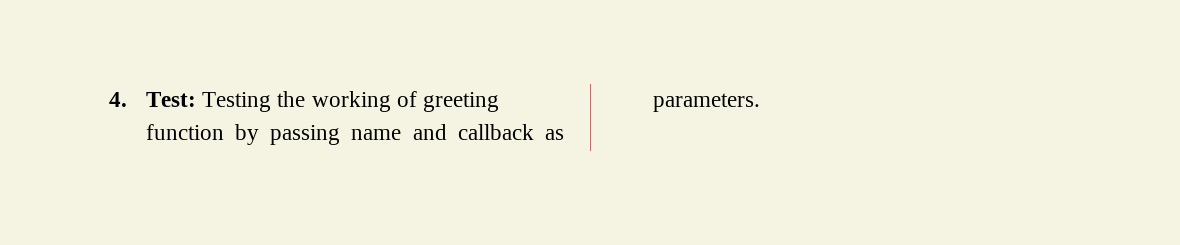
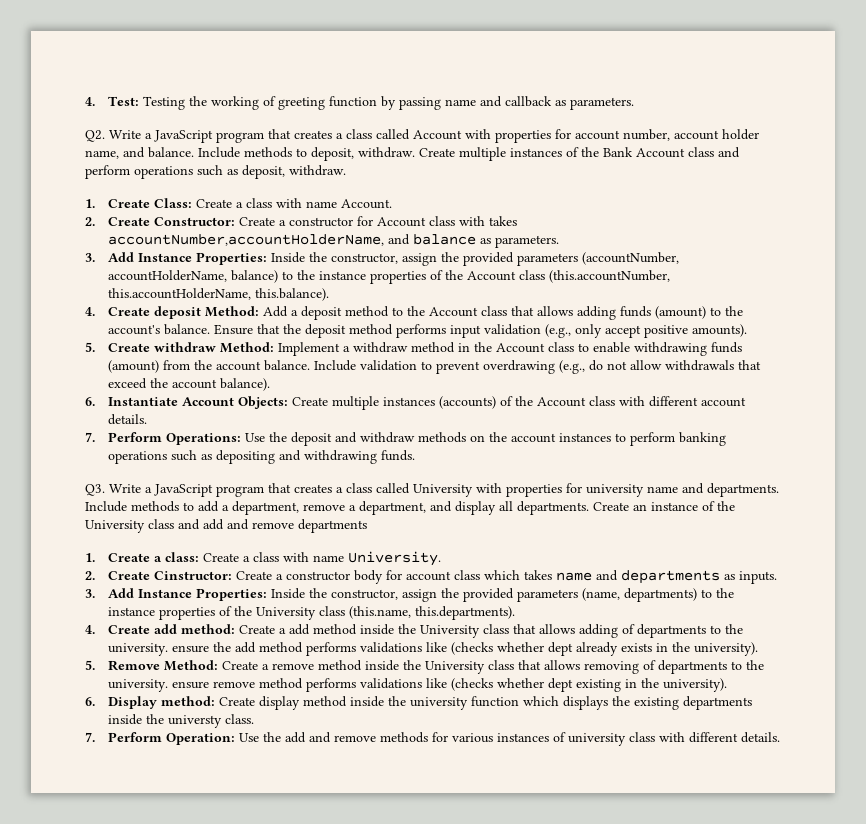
(760, 102) none -> [85,129,759,143] [85,147,740,161] [85,165,346,179] [85,198,392,209] [85,216,517,227] [107,234,559,248] [85,252,679,266] [107,270,670,284] [107,288,329,301] [85,306,743,320] [107,324,747,338] [85,342,742,356] [107,360,761,374] [107,378,270,391] [85,396,746,410] [107,414,147,425] [85,432,726,446] [107,450,415,464] [85,483,779,497] [85,501,735,515] [85,519,367,533] [85,551,441,566] [85,570,777,584] [85,588,734,602] [107,606,515,620] [85,624,743,638] [107,642,758,656] [85,660,764,674] [107,678,727,692] [85,696,752,710] [107,714,254,728] [85,732,780,746] // Q2. Write a JavaScript program that creates a class called Account with properties for account number, account holder name, and balance. Include methods to deposit, withdraw. Create multiple instances of the Bank Account class and perform operations such as deposit, withdraw. // 1. Create Class: Create a class with name Account. // 2. Create Constructor: Create a constructor for Account class with takes accountNumber,accountHolderName, and balance as parameters. // 3. Add Instance Properties: Inside the constructor, assign the provided parameters (accountNumber, accountHolderName, balance) to the instance properties of the Account class (this.accountNumber, this.accountHolderName, this.balance). // 4. Create deposit Method: Add a deposit method to the Account class that allows adding funds (amount) to the account's balance. Ensure that the deposit method performs input validation (e.g., only accept positive amounts). // 5. Create withdraw Method: Implement a withdraw method in the Account class to enable withdrawing funds (amount) from the account balance. Include validation to prevent overdrawing (e.g., do not allow withdrawals that exceed the account balance). // 6. Instantiate Account Objects: Create multiple instances (accounts) of the Account class with different account details. // 7. Perform Operations: Use the deposit and withdraw methods on the account instances to perform banking operations such as depositing and withdrawing funds. // Q3. Write a JavaScript program that creates a class called University with properties for university name and departments. Include methods to add a department, remove a department, and display all departments. Create an instance of the University class and add and remove departments // 1. Create a class: Create a class with name University. // 2. Create Cinstructor: Create a constructor body for account class which takes name and departments as inputs. // 3. Add Instance Properties: Inside the constructor, assign the provided parameters (name, departments) to the instance properties of the University class (this.name, this.departments). // 4. Create add method: Create a add method inside the University class that allows adding of departments to the university. ensure the add method performs validations like (checks whether dept already exists in the university). // 5. Remove Method: Create a remove method inside the University class that allows removing of departments to the university. ensure remove method performs validations like (checks whether dept existing in the university). // 6. Display method: Create display method inside the university function which displays the existing departments inside the universty class. // 7. Perform Operation: Use the add and remove methods for various instances of university class with different details.

